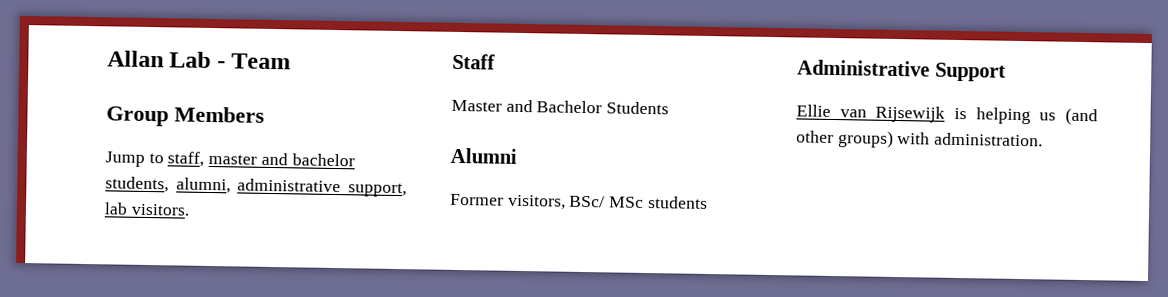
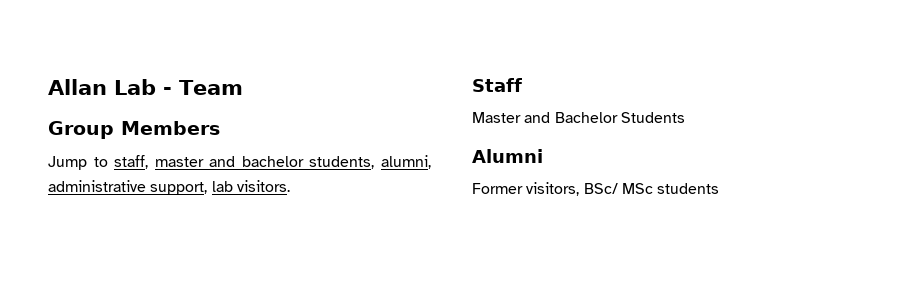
[797,59,1006,82] [796,104,1098,126] [796,130,1044,148] // Administrative Support // Ellie van Rijsewijk is helping us (and other groups) with administration. -> (720, 188) none

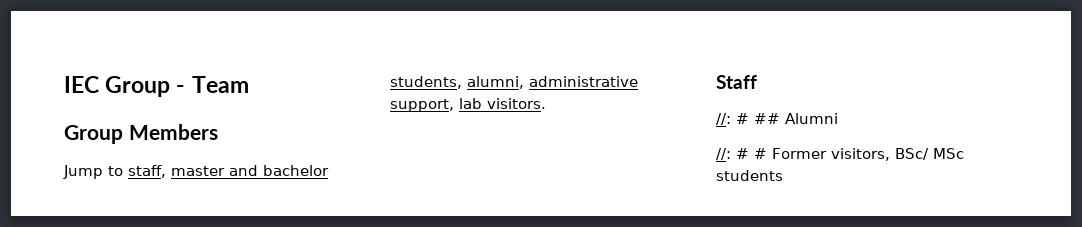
[48,79,156,95] Allan Lab -> [64,76,171,97] IEC Group
[472,112,685,123] [472,149,543,163] Master and Bachelor Students // Alumni // -> [716,113,838,125] [716,148,767,160] //: # ## Alumni // //: # #

